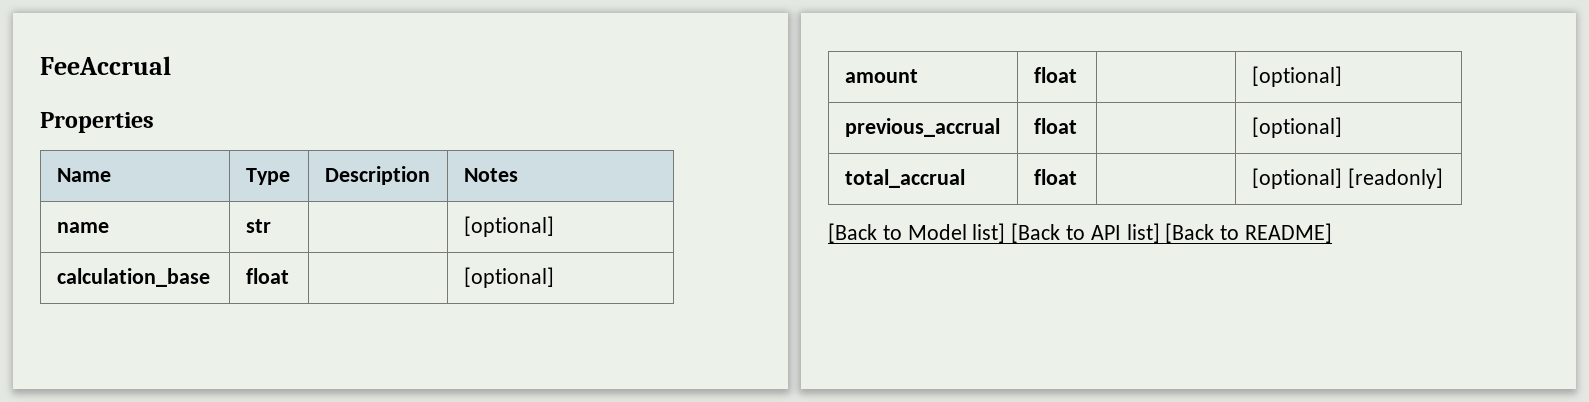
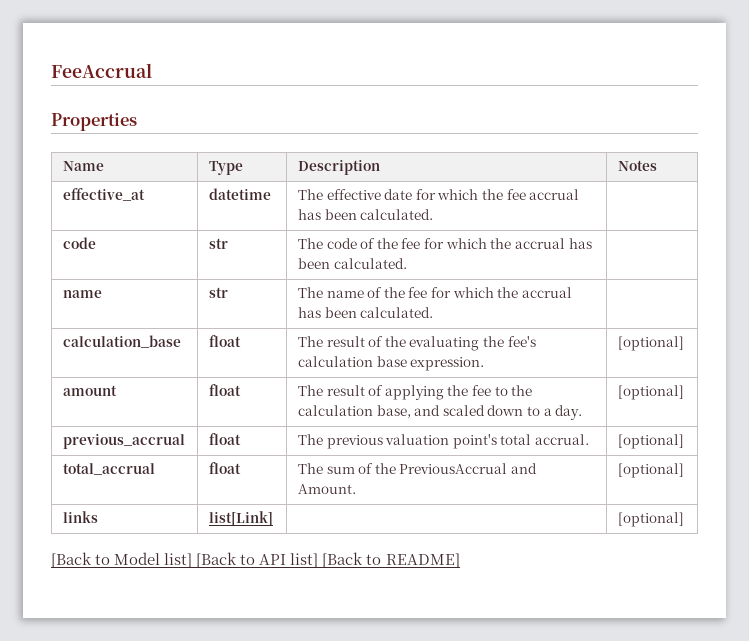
[56,222,109,233] [245,219,271,233] [463,216,554,237] [56,268,210,287] [245,268,289,284] [463,267,554,288] [844,69,918,83] [1033,67,1077,83] [1251,66,1342,87] [844,118,1000,137] [1033,118,1077,134] [1251,117,1342,138] [844,169,965,188] [1033,169,1077,185] [1251,168,1443,189] name | str | | [optional] // calculation_base | float | | [optional] // amount | float | | [optional] // previous_accrual | float | | [optional] // total_accrual | float | | [optional] [readonly] -> [62,188,145,201] [208,188,271,200] [297,189,580,200] [297,209,434,220] [62,237,96,249] [208,238,228,249] [297,238,592,249] [297,258,407,269] [62,290,102,298] [208,287,228,298] [297,287,573,298] [297,307,434,318] [62,335,181,348] [208,335,241,347] [297,336,536,351] [297,356,485,371] [617,336,684,351] [62,385,117,396] [208,384,241,396] [297,385,533,400] [297,405,583,420] [617,385,684,400] [62,434,185,449] [208,433,241,445] [297,434,590,449] [617,434,684,449] [62,463,155,475] [208,462,241,474] [297,463,538,474] [297,484,356,494] [617,463,684,478] [62,511,98,523] [208,511,273,526] [617,512,684,527] effective_at | datetime | The effective date for which the fee accrual has been calculated. | // code | str | The code of the fee for which the accrual has been calculated. | // name | str | The name of the fee for which the accrual has been calculated. | // calculation_base | float | The result of the evaluating the fee's calculation base expression. | [optional] // amount | float | The result of applying the fee to the calculation base, and scaled down to a day. | [optional] // previous_accrual | float | The previous valuation point's total accrual. | [optional] // total_accrual | float | The sum of the PreviousAccrual and Amount. | [optional] // links | list[Link] | | [optional]

